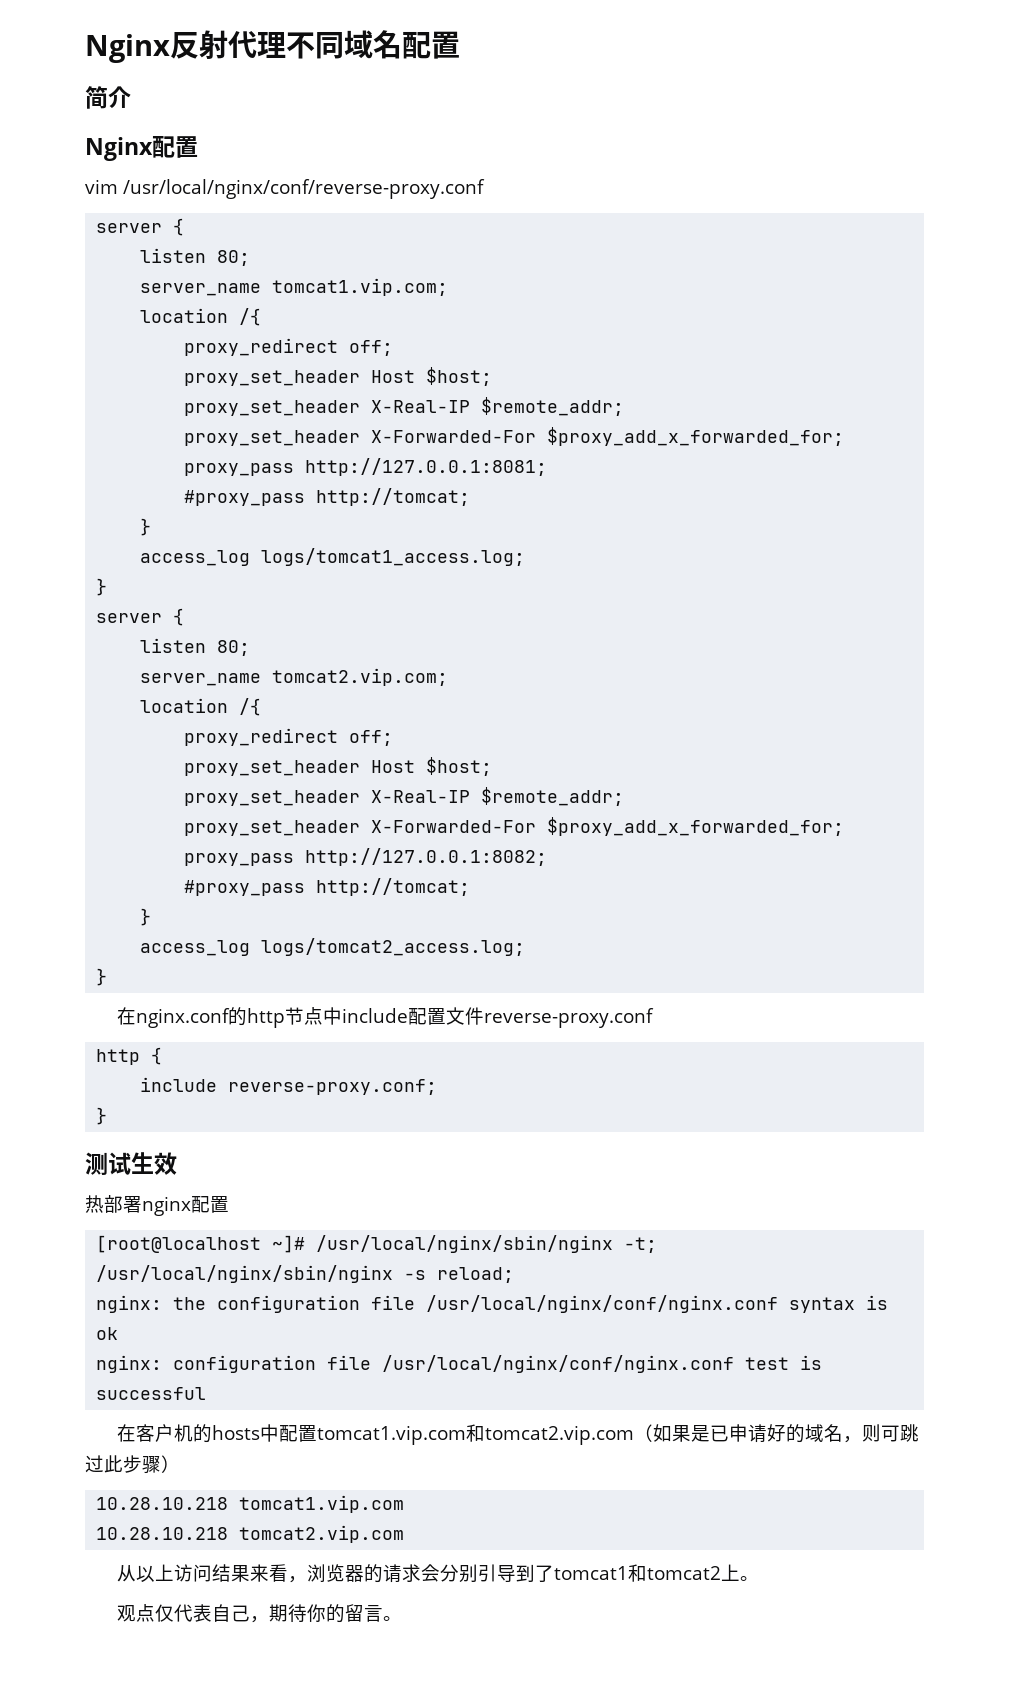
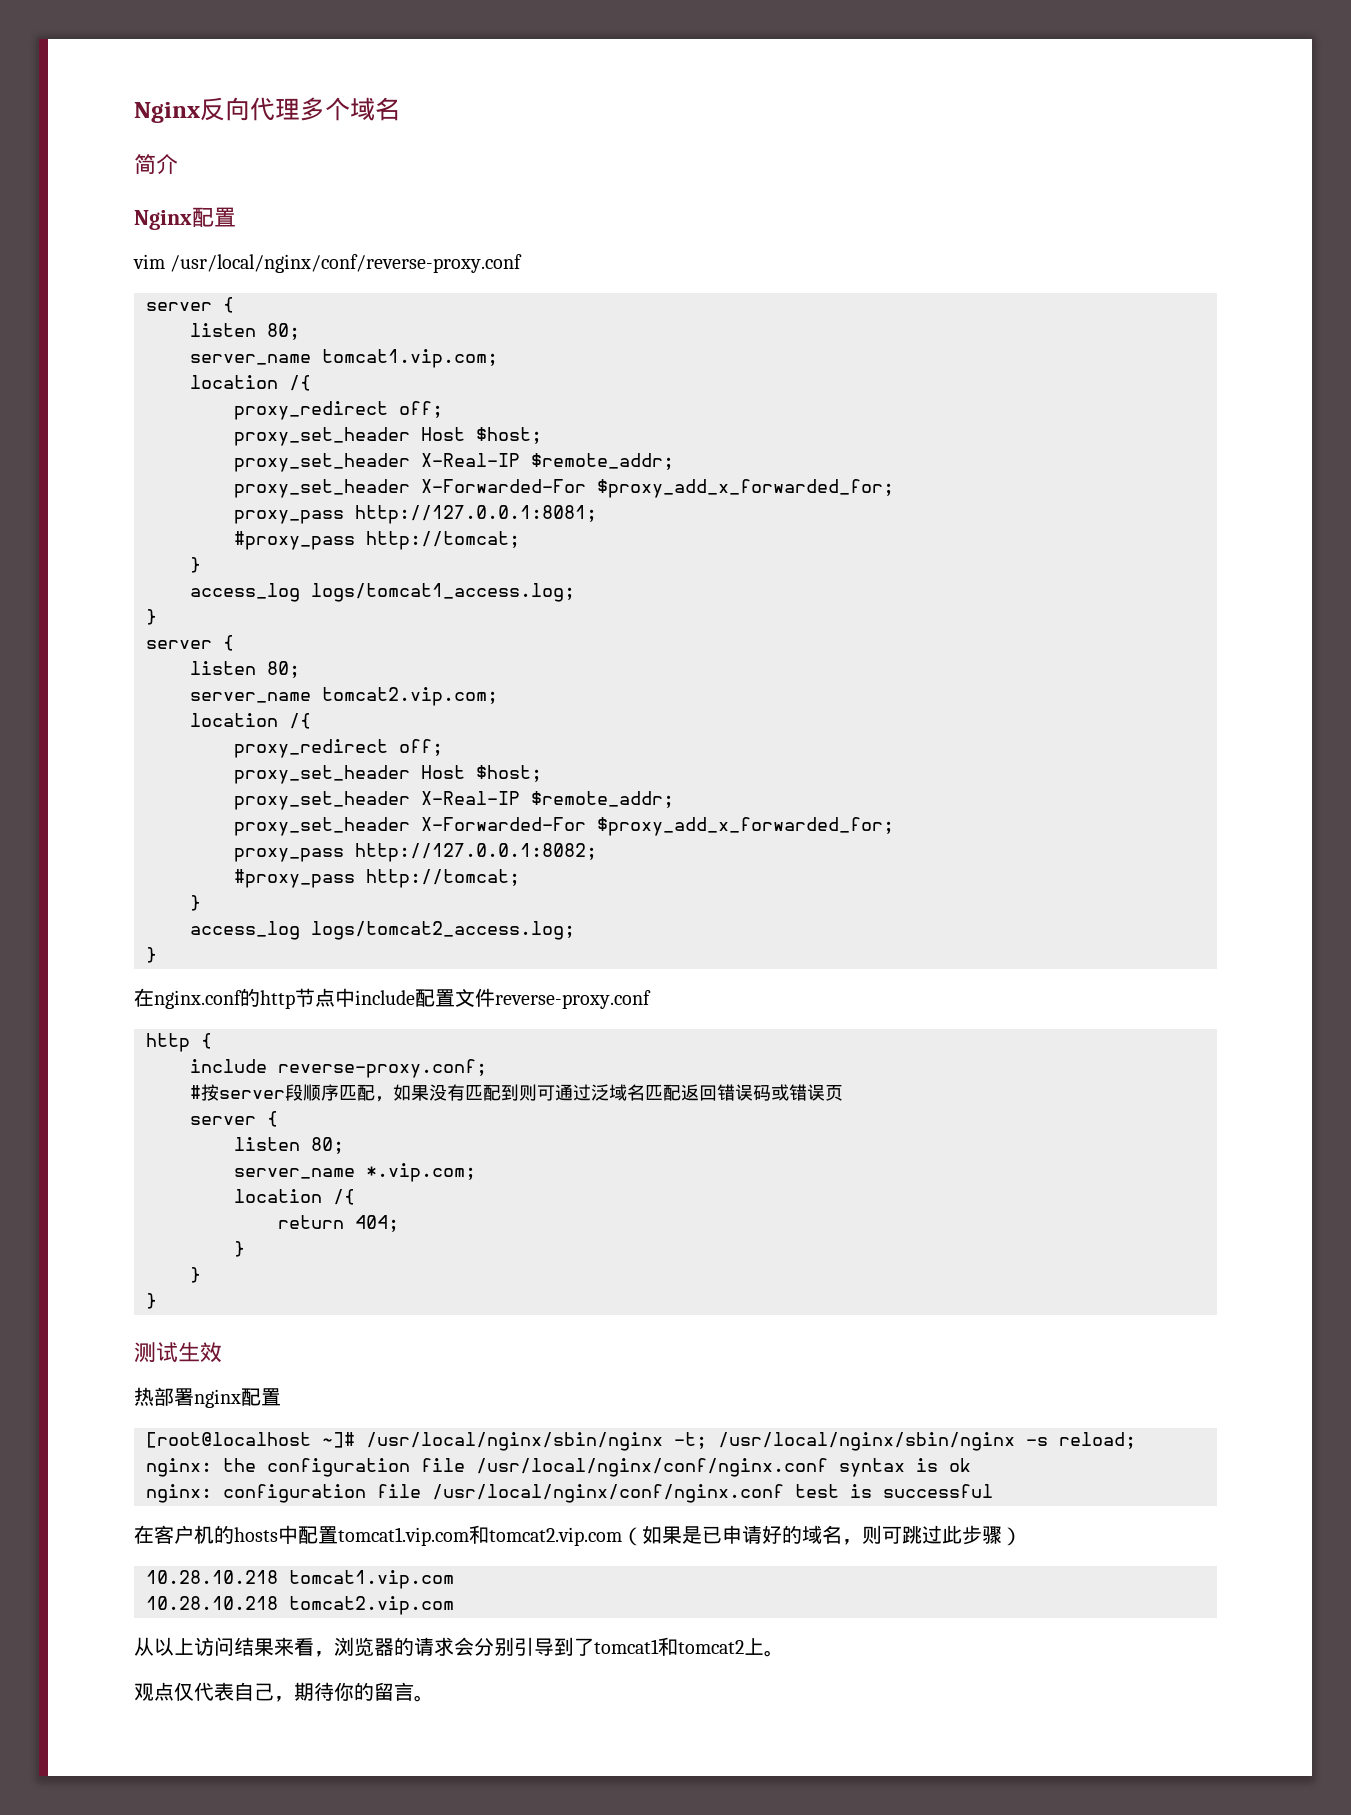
[199,30,460,59] 射代理不同域名配置 -> [225,97,400,121] 向代理多个域名
(438, 1087) none -> [190,1084,843,1102] [190,1111,278,1127] [234,1137,344,1154] [234,1163,476,1182] [234,1189,355,1205] [278,1215,399,1232] [234,1241,245,1257] [190,1267,201,1283] // #按server段顺序匹配，如果没有匹配到则可通过泛域名匹配返回错误码或错误页 // server { // listen 80; // server_name *.vip.com; // location /{ // return 404; // } // }

